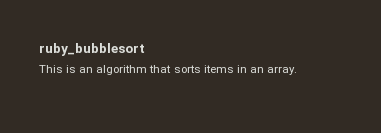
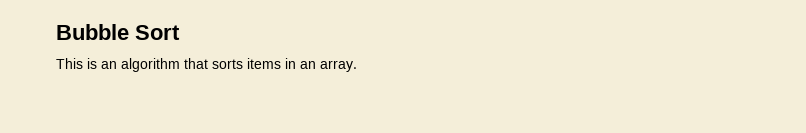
[39,43,145,56] ruby_bubblesort -> [56,24,180,40] Bubble Sort

